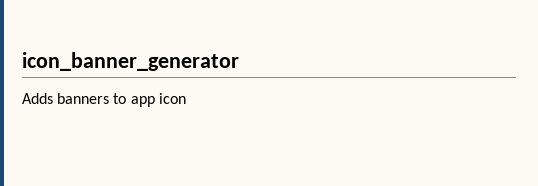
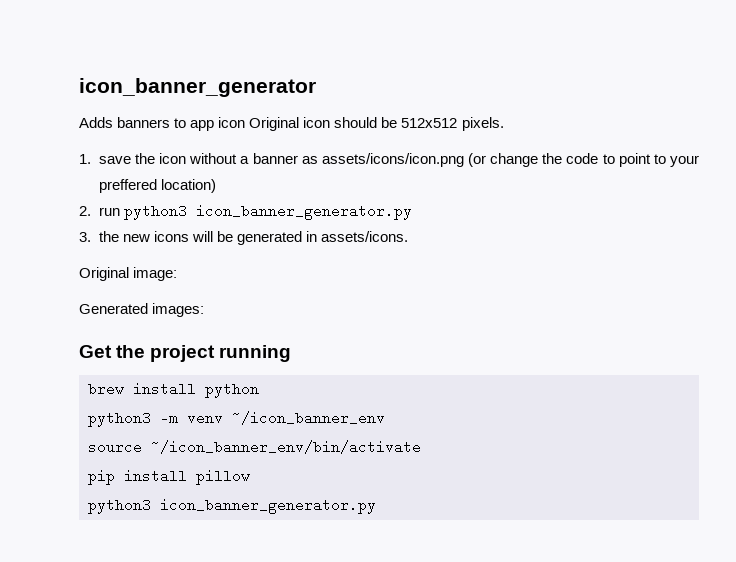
(186, 98) none -> [249,117,504,131] [79,153,699,167] [98,179,216,193] [79,204,412,220] [79,231,409,245] [79,267,178,281] [79,303,205,317] [79,345,292,362] [88,382,259,398] [88,411,385,427] [88,440,421,454] [88,469,250,485] [88,498,376,514] Original icon should be 512x512 pixels. // 1. save the icon without a banner as assets/icons/icon.png (or change the code to point to your preffered location) // 2. run python3 icon_banner_generator.py // 3. the new icons will be generated in assets/icons. // Original image: // Generated images: // Get the project running // brew install python // python3 -m venv ~/icon_banner_env // source ~/icon_banner_env/bin/activate // pip install pillow // python3 icon_banner_generator.py

